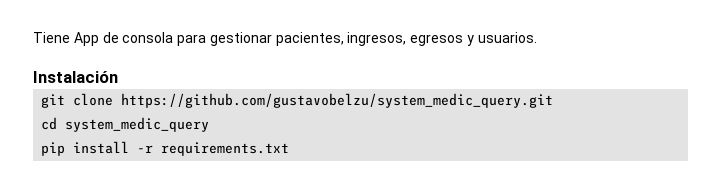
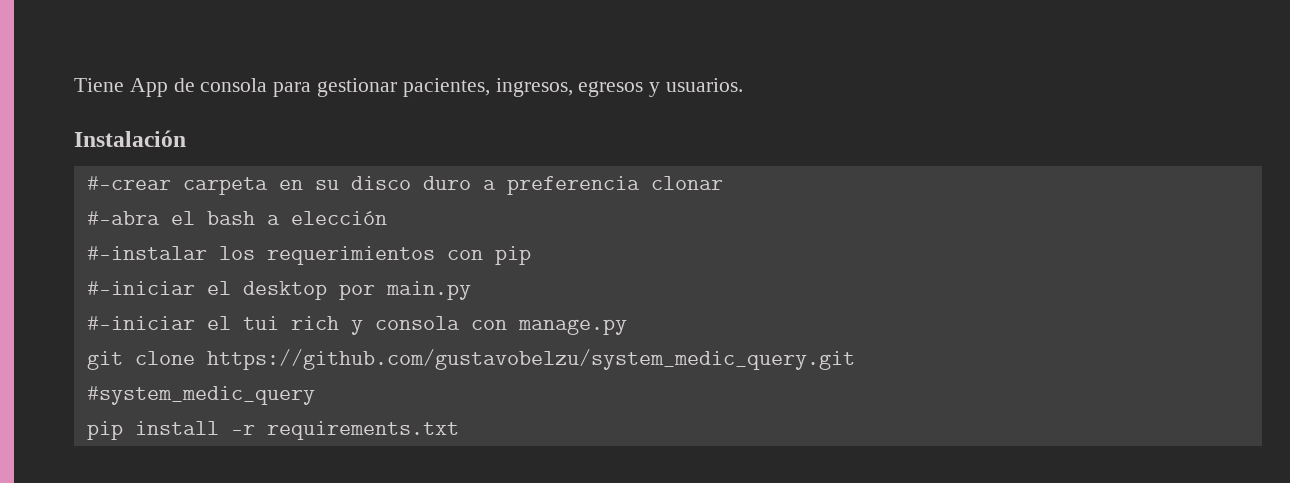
(118, 77) none -> [86,176,723,195] [86,211,387,225] [86,246,531,265] [86,281,471,300] [86,316,627,335] // #-crear carpeta en su disco duro a preferencia clonar // #-abra el bash a elección // #-instalar los requerimientos con pip // #-iniciar el desktop por main.py // #-iniciar el tui rich y consola con manage.py
[41,117,210,132] cd system_medic_query -> [86,386,315,405] #system_medic_query

